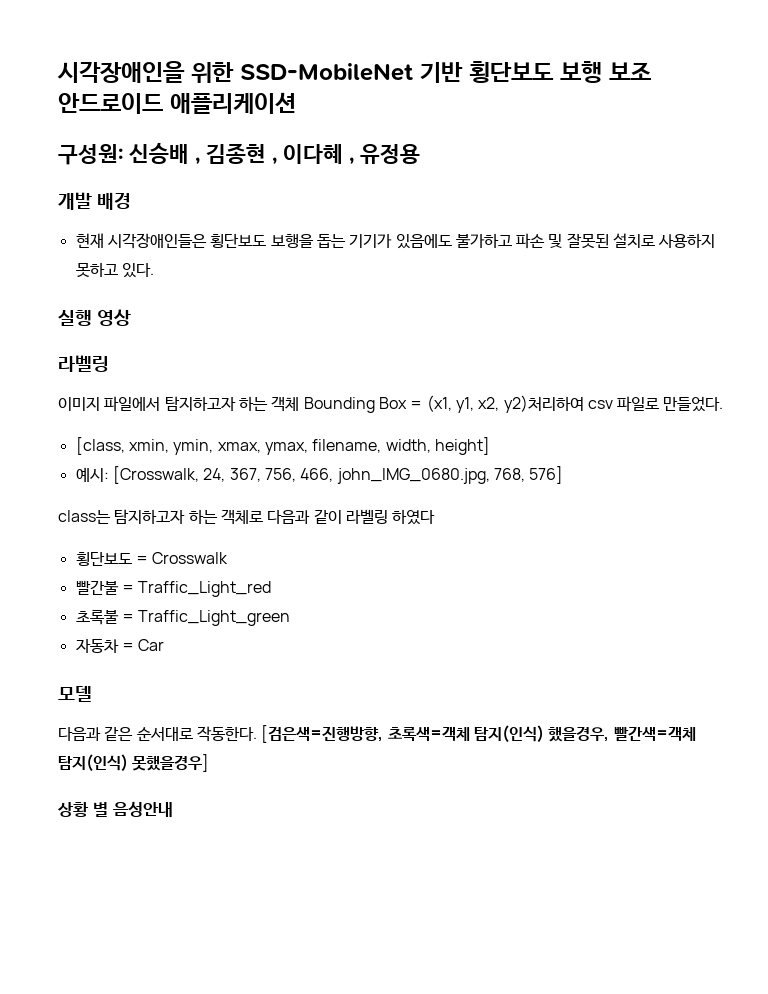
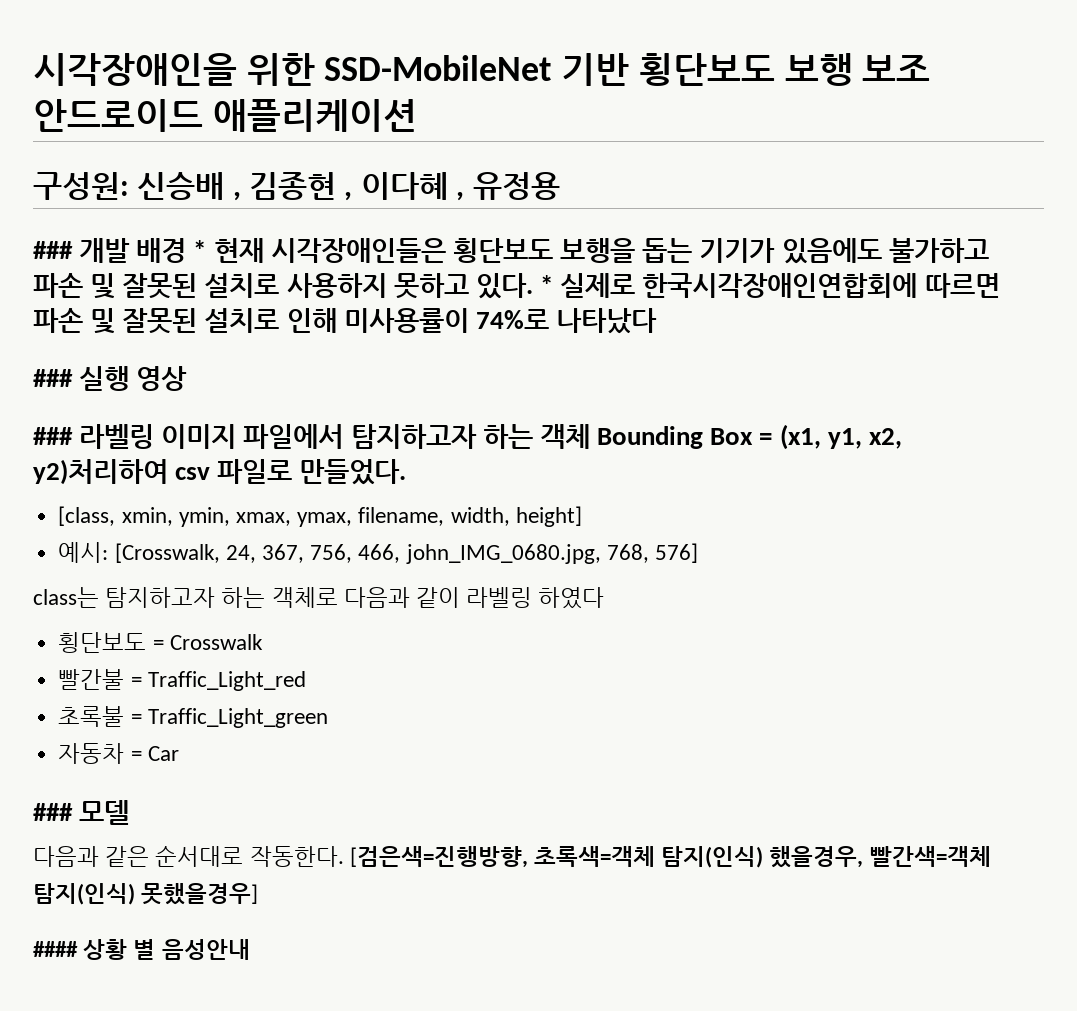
(420, 154) none -> [33,241,73,259] ###
(132, 201) // -> [193,240,207,259] *
(154, 270) // -> [540,273,1000,298] [33,308,658,334] [33,369,73,387] * 실제로 한국시각장애인연합회에 따르면 파손 및 잘못된 설치로 인해 미사용률이 74%로 나타났다 // ###
[58,355,109,372] 라벨링 // -> [33,424,155,449] ### 라벨링
(165, 645) none -> [33,803,73,821] ###
(210, 763) none -> [33,941,78,957] ####

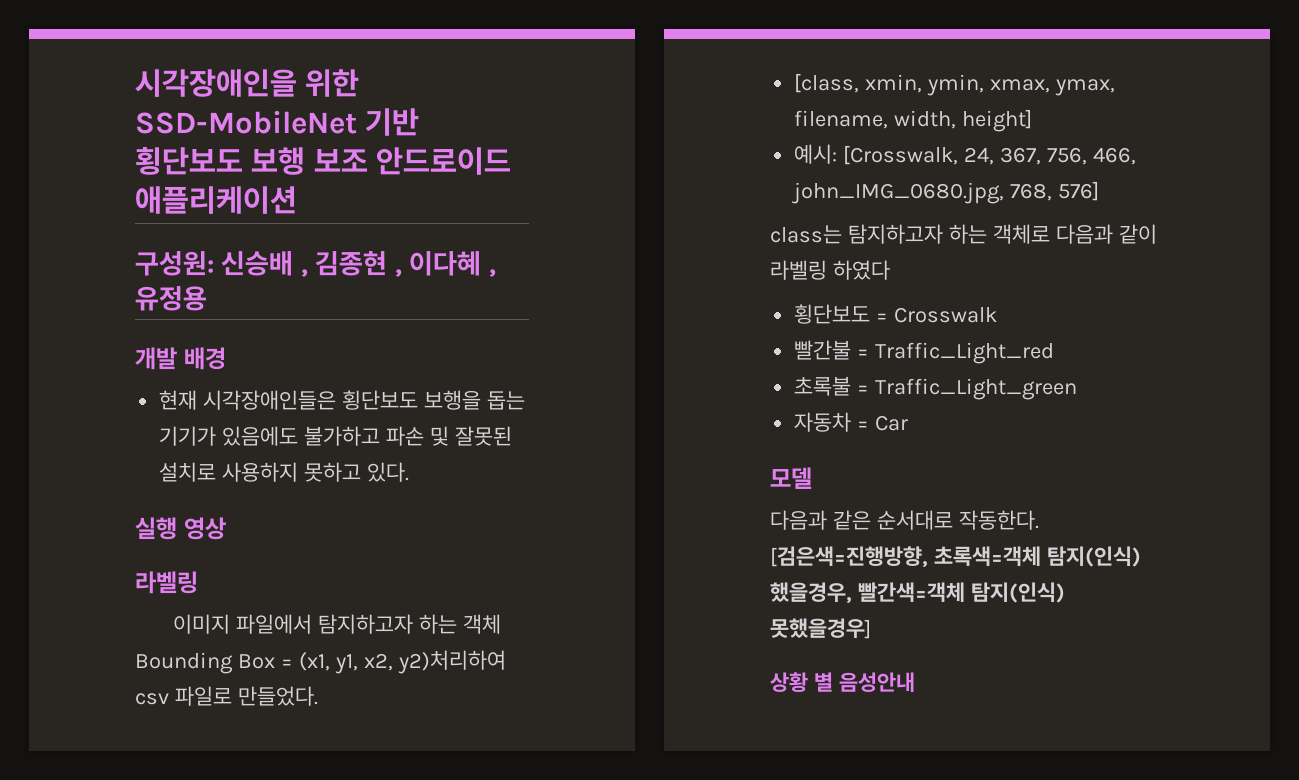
[33,241,73,259] ### -> (207, 298) none
[193,240,207,259] * -> (226, 358) //
[540,273,1000,298] [33,308,658,334] [33,369,73,387] * 실제로 한국시각장애인연합회에 따르면 파손 및 잘못된 설치로 인해 미사용률이 74%로 나타났다 // ### -> (410, 472) //
[33,424,155,449] ### 라벨링 -> [135,571,198,594] 라벨링 //
[33,803,73,821] ### -> (909, 423) none
[33,941,78,957] #### -> (871, 628) none

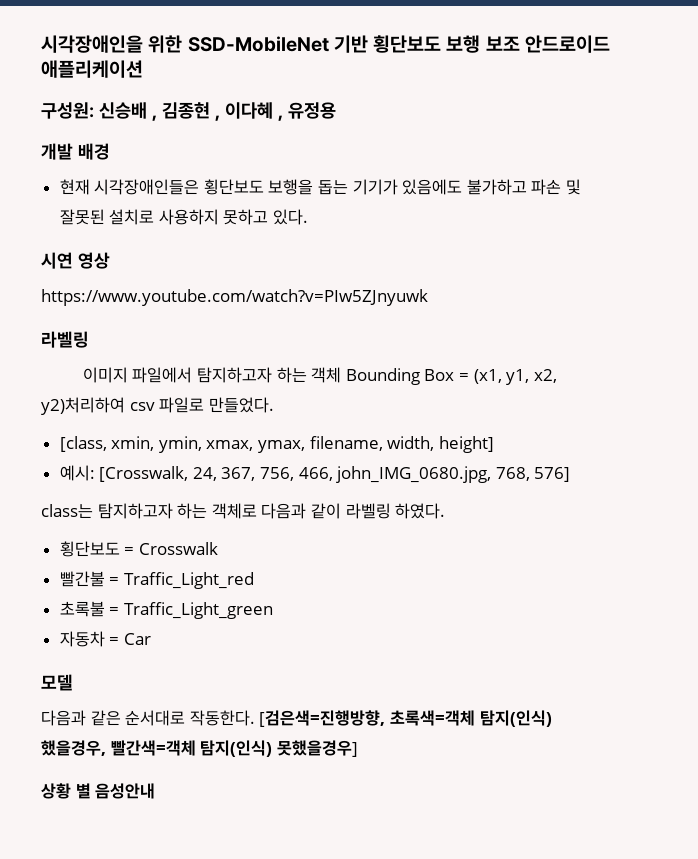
[135,517,177,540] 실행 -> [41,252,73,269] 시연
(226, 528) none -> [41,289,428,306] // https://www.youtube.com/watch?v=PIw5ZJnyuwk
[832,260,890,280] 하였다 -> [395,503,446,519] 하였다.

